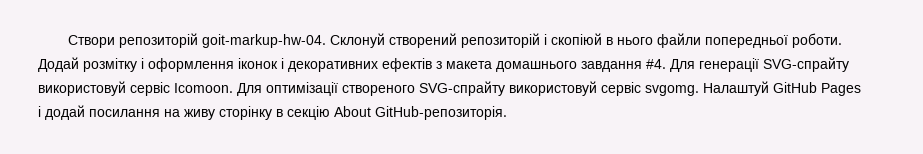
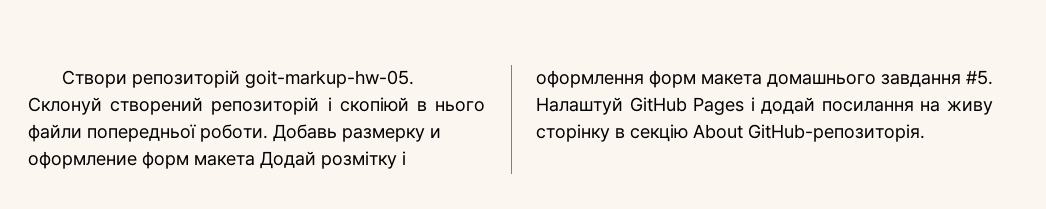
[201,34,326,48] goit-markup-hw-04. -> [245,70,415,88] goit-markup-hw-05.
[38,57,849,72] [38,81,699,96] Додай розмітку і оформлення іконок і декоративних ефектів з макета домашнього завдання #4. Для генерації SVG-спрайту використовуй сервіс Icomoon. Для оптимізації створеного SVG-спрайту використовуй сервіс svgomg. -> [273,124,441,142] [28,151,406,169] [536,70,993,88] Добавь размерку и оформление форм макета Додай розмітку і оформлення форм макета домашнього завдання #5.

